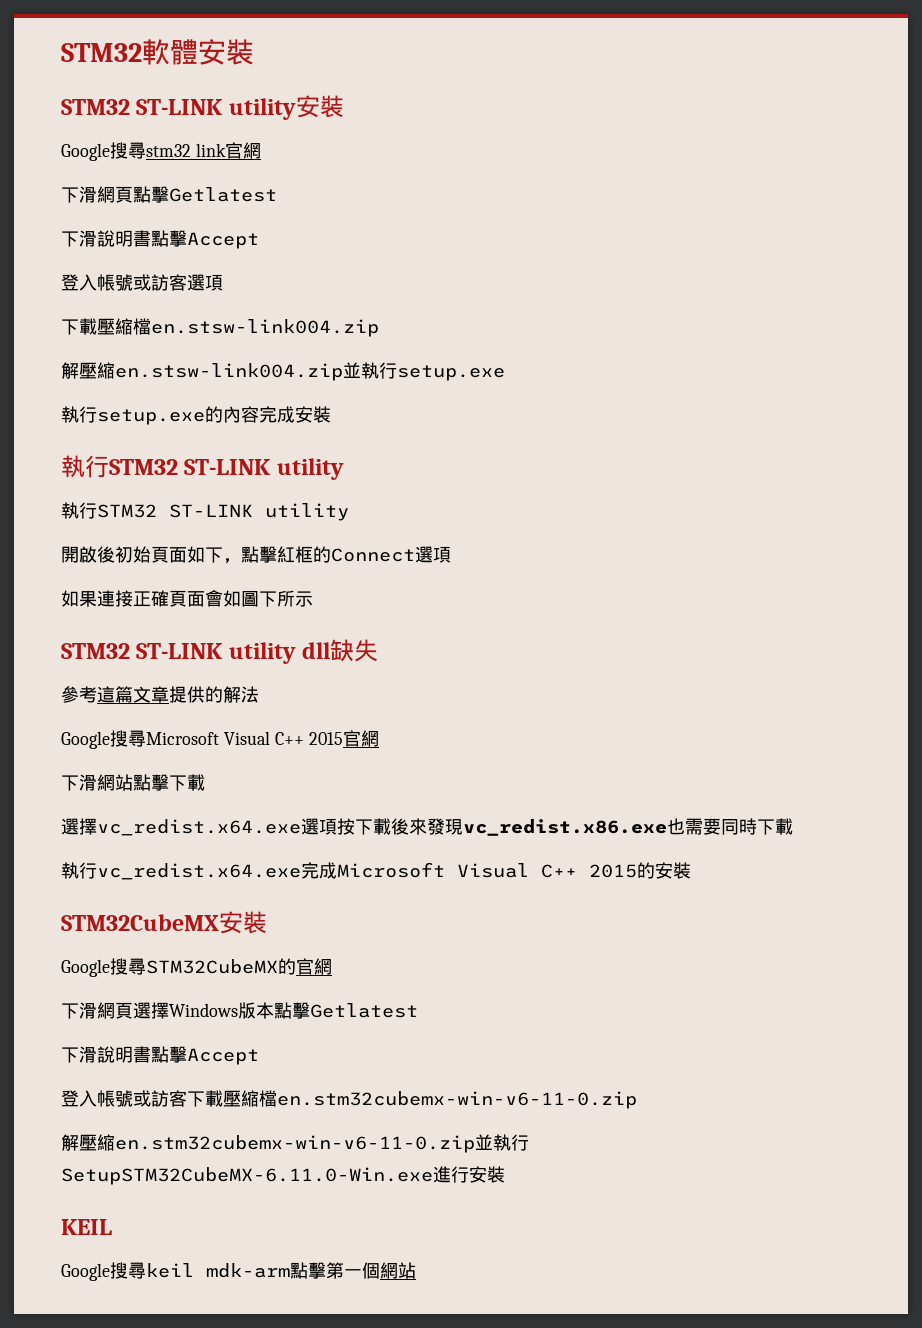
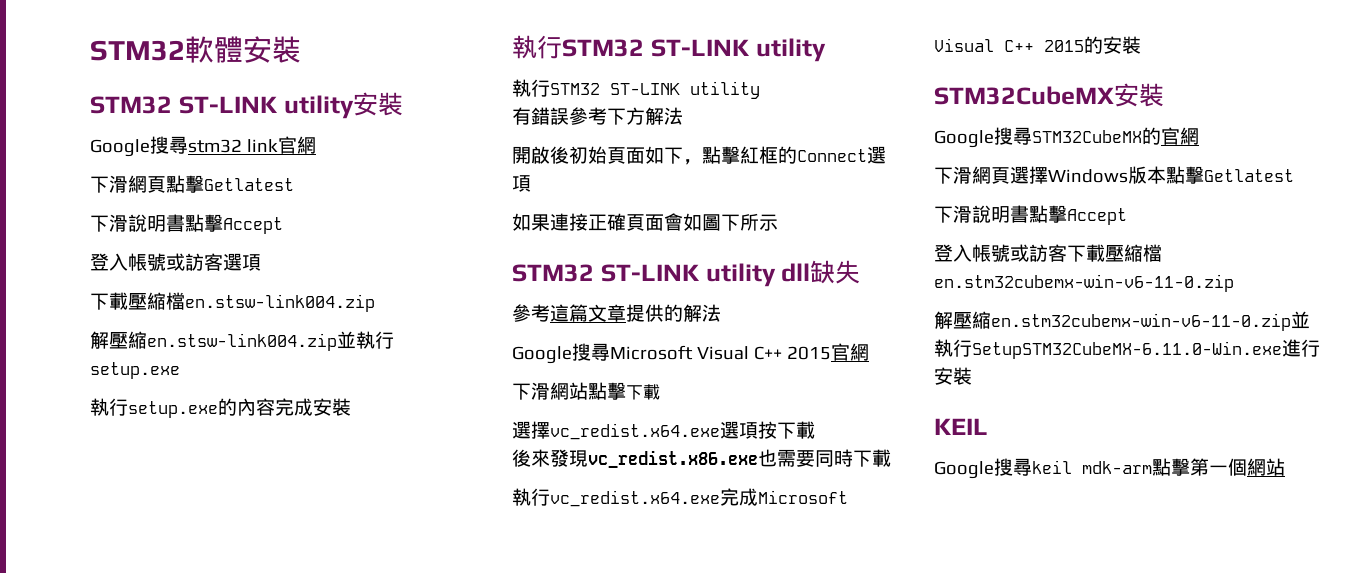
(349, 512) none -> [512,107,683,125] // 有錯誤參考下方解法
(391, 826) none -> (815, 430) //

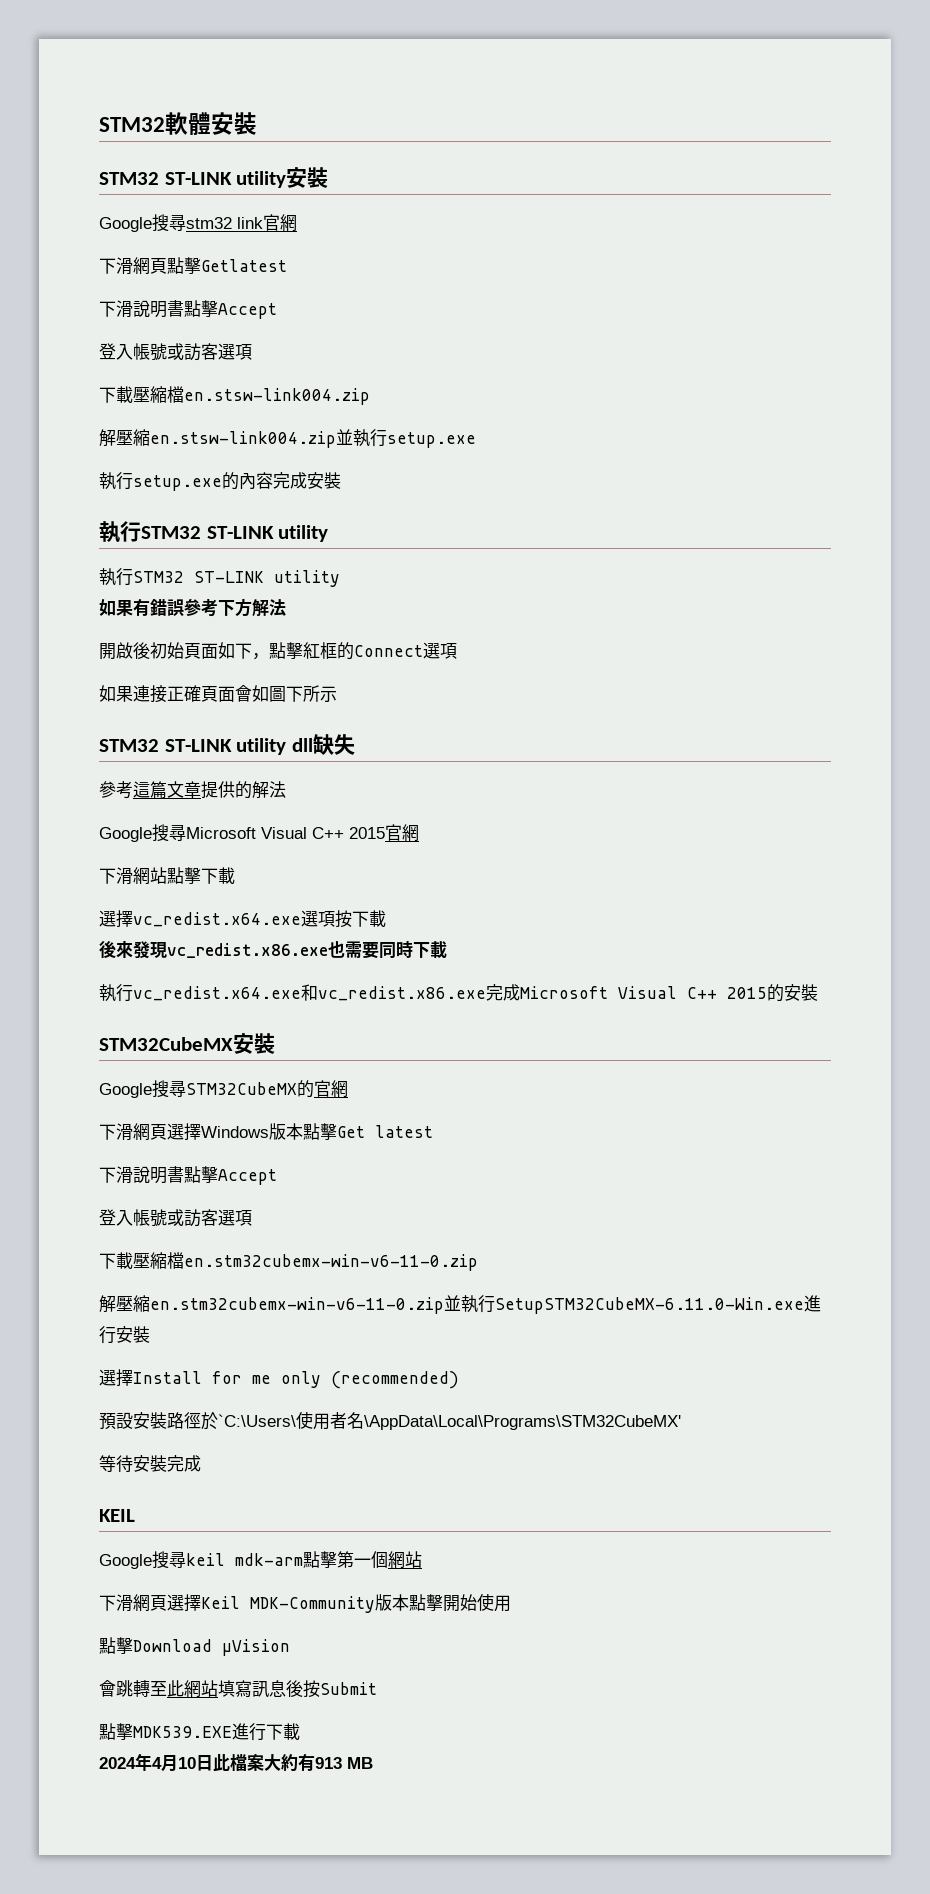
(760, 90) none -> [99,599,133,616] 如果
(720, 498) none -> [301,984,486,1001] 和vc_redist.x86.exe
[1204,169,1294,182] [934,205,1127,225] [934,244,1067,262] Getlatest // 下滑說明書點擊Accept // 登入帳號或訪客 -> [337,1125,433,1138] [99,1166,277,1185] [99,1209,252,1227] Get latest // 下滑說明書點擊Accept // 登入帳號或訪客選項 //
(972, 376) none -> [99,1369,459,1389] [99,1411,681,1430] [99,1455,201,1473] // 選擇Install for me only (recommended) // 預設安裝路徑於`C:\Users\使用者名\AppData\Local\Programs\STM32CubeMX' // 等待安裝完成
(1285, 467) none -> [99,1593,511,1613] [99,1637,290,1656] [99,1680,377,1698] [99,1723,300,1741] [99,1753,373,1772] // 下滑網頁選擇Keil MDK-Community版本點擊開始使用 // 點擊Download µVision // 會跳轉至此網站填寫訊息後按Submit // 點擊MDK539.EXE進行下載 // 2024年4月10日此檔案大約有913 MB

